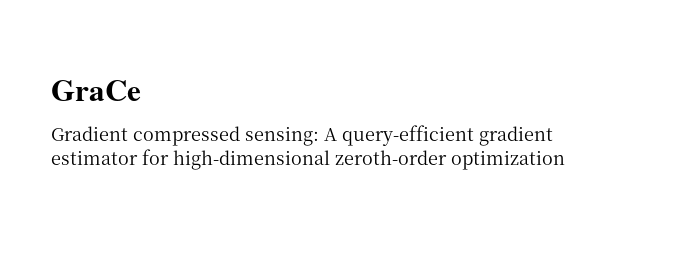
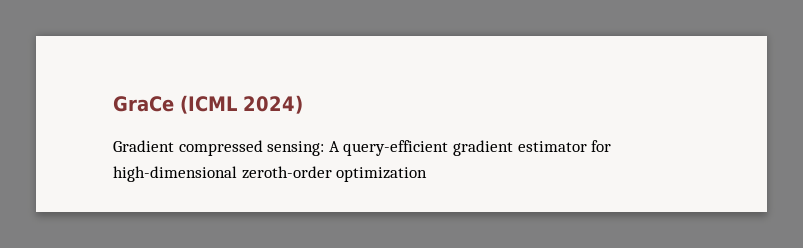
(141, 90) none -> [180,95,303,114] (ICML 2024)

